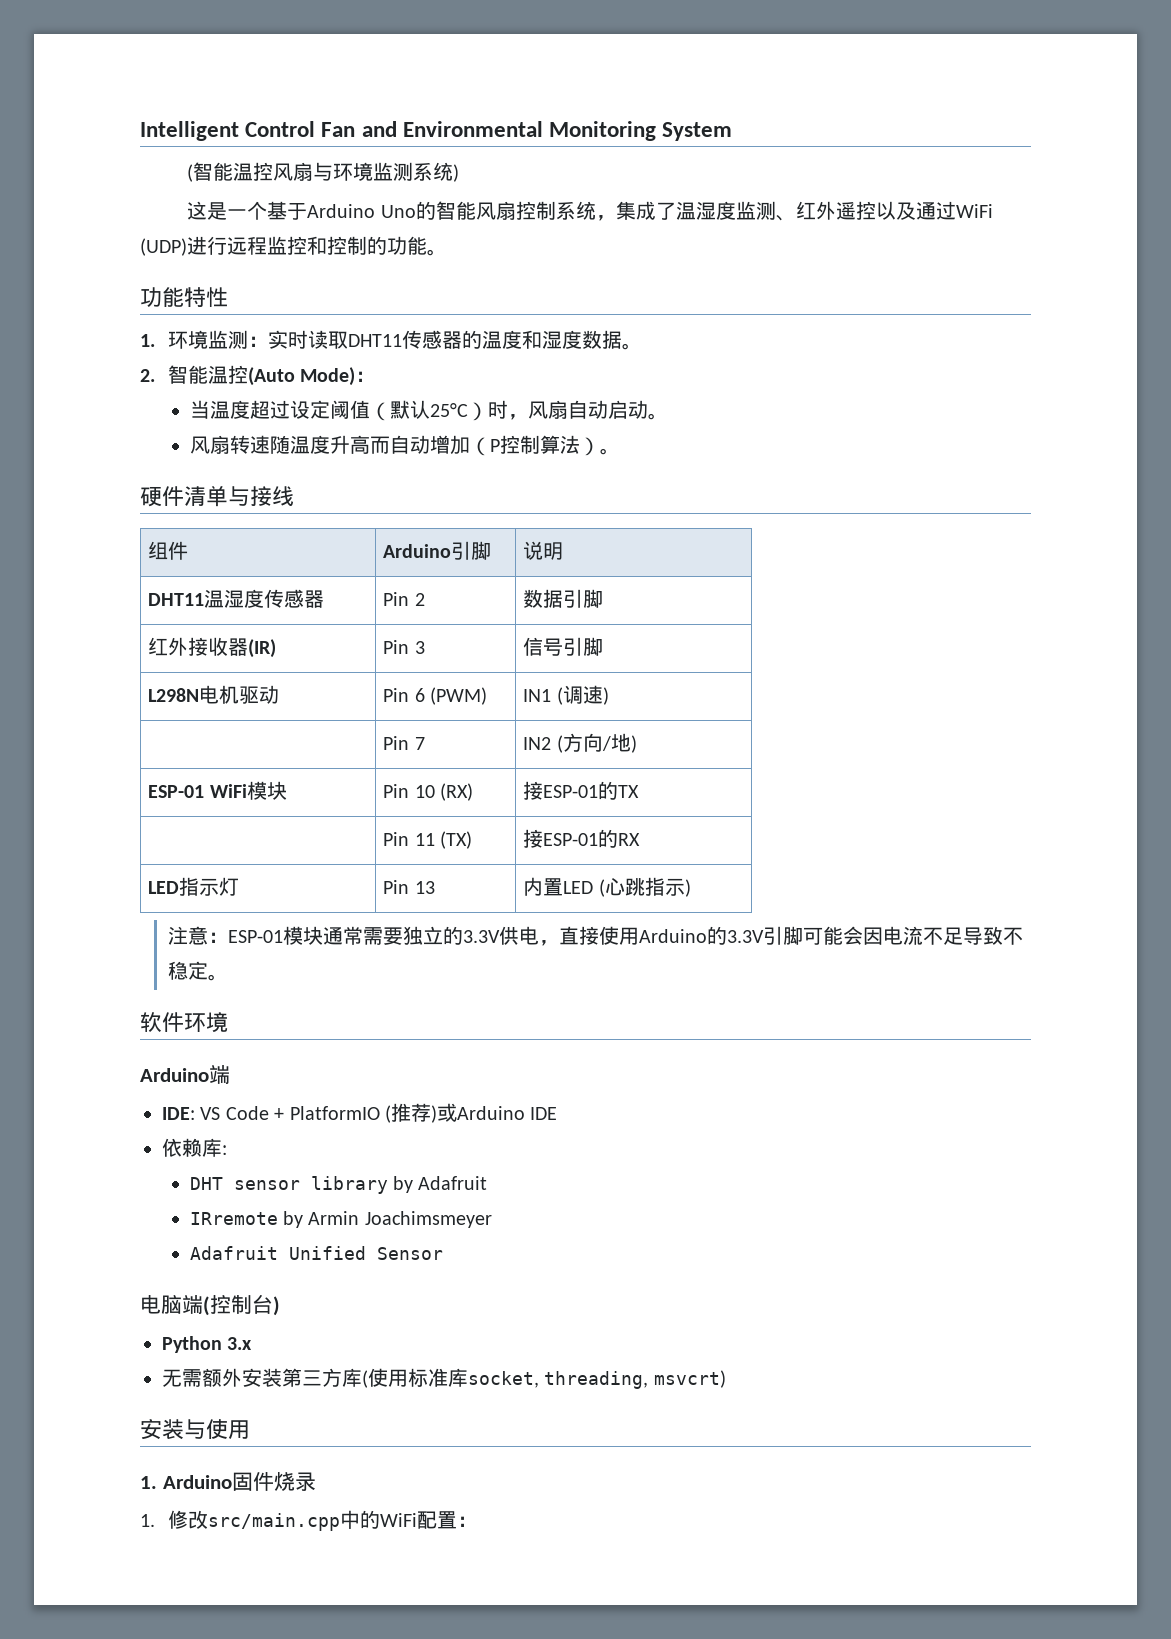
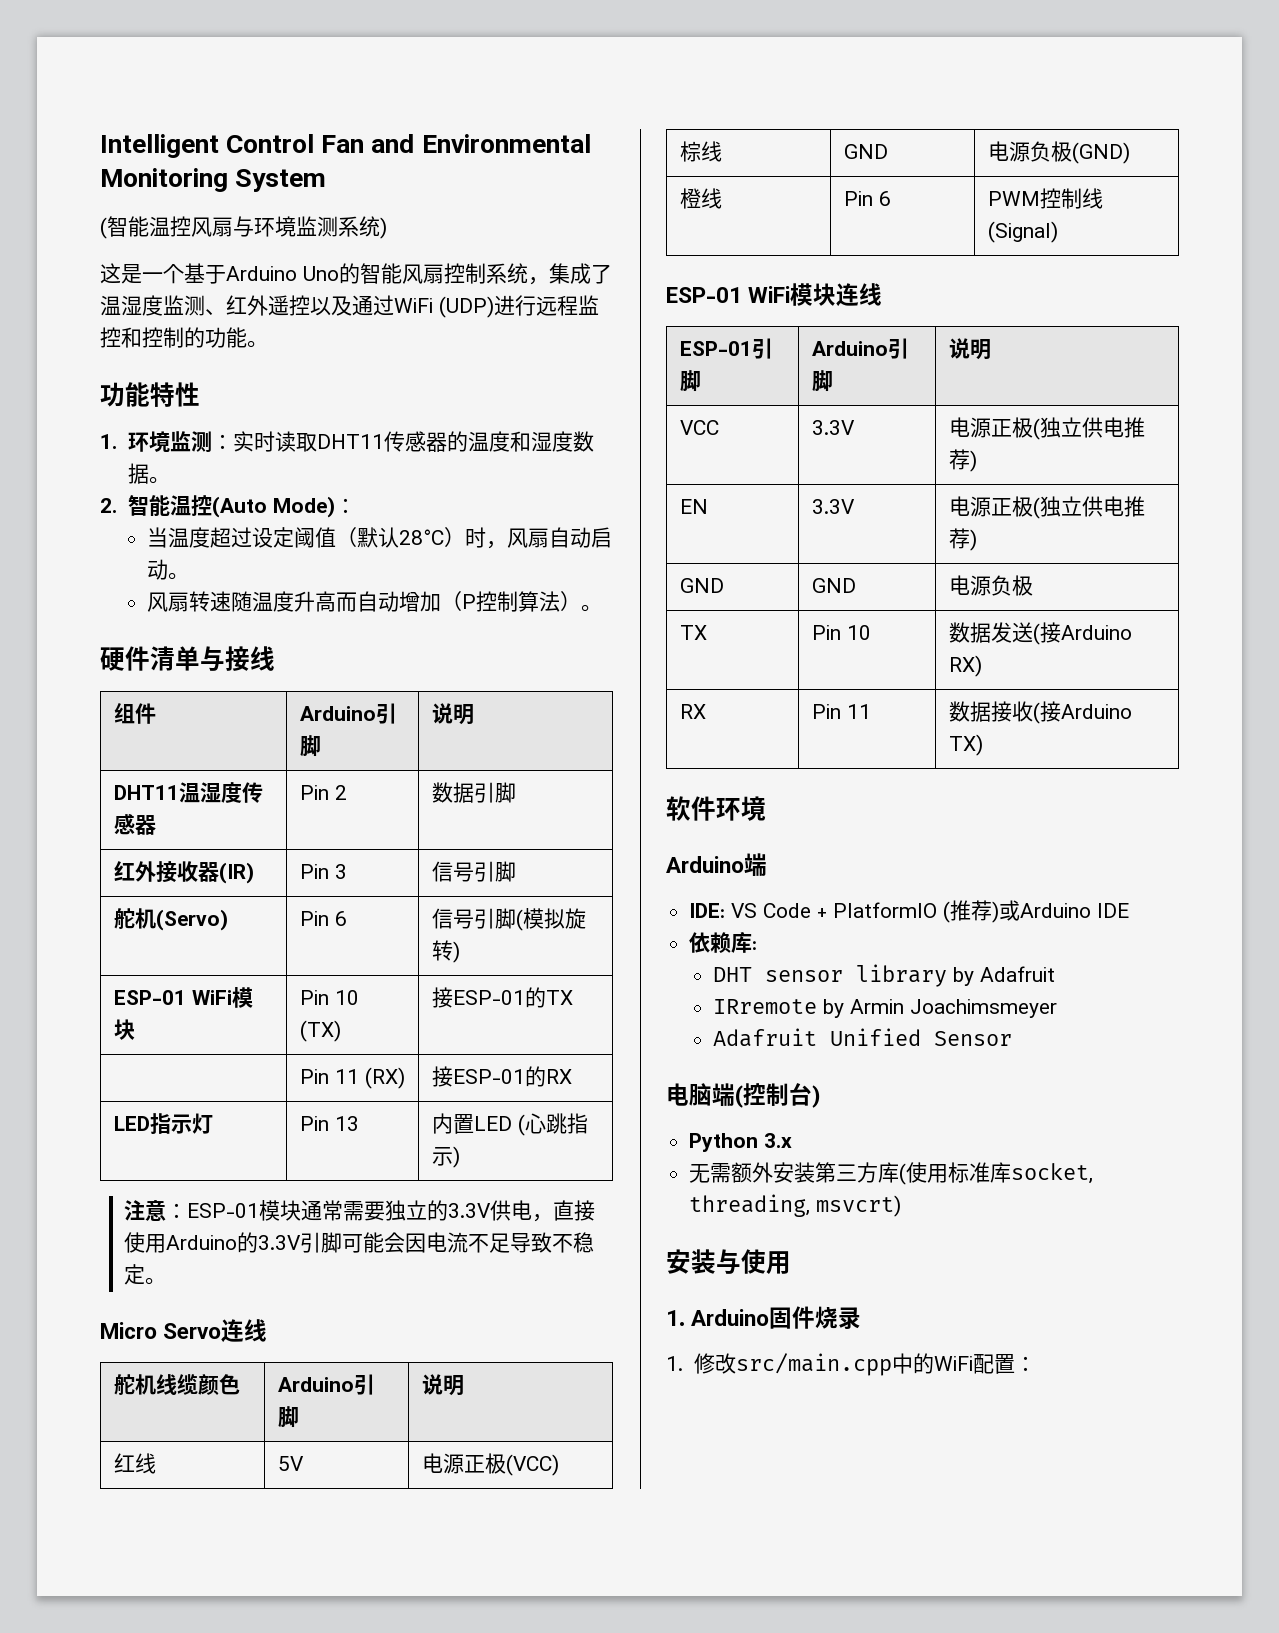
[429,403,468,417] 25°C -> [399,529,445,545] 28°C
[148,685,280,704] [383,687,488,705] [523,685,609,705] [383,736,425,750] [523,733,631,753] L298N电机驱动 | Pin 6 (PWM) | IN1 (调速) // | Pin 7 | IN2 (方向/地 -> [113,908,228,931] [299,911,347,926] [431,908,586,931] [431,940,453,961] 舵机(Servo) | Pin 6 | 信号引脚(模拟旋转
[440,783,474,801] (RX) -> [299,1020,341,1042] (TX)
[440,831,473,849] (TX) -> [364,1067,405,1089] (RX)
(228, 977) none -> [100,1319,268,1343] [113,1374,240,1395] [277,1374,375,1395] [277,1406,299,1428] [421,1374,464,1396] [113,1453,156,1474] [277,1456,304,1471] [421,1453,559,1476] [679,141,722,162] [843,144,888,159] [987,141,1130,164] [679,188,722,209] [843,191,891,206] [987,188,1103,209] [987,221,1058,243] [666,283,883,307] [679,338,773,359] [679,370,701,392] [811,338,909,359] [811,370,833,392] [948,338,991,360] [679,420,719,435] [811,420,855,435] [948,417,1145,440] [948,449,977,472] [679,499,708,514] [811,499,855,514] [948,496,1145,519] [948,528,977,551] [679,578,724,593] [811,578,856,593] [948,575,1033,596] [679,625,707,640] [811,625,871,640] [948,622,1132,645] [948,655,982,677] [679,704,706,719] [811,704,871,719] [948,701,1132,724] [948,734,983,756] // Micro Servo连线 // 舵机线缆颜色 | Arduino引脚 | 说明 // 红线 | 5V | 电源正极(VCC) // 棕线 | GND | 电源负极(GND) // 橙线 | Pin 6 | PWM控制线(Signal) // ESP-01 WiFi模块连线 // ESP-01引脚 | Arduino引脚 | 说明 // VCC | 3.3V | 电源正极(独立供电推荐) // EN | 3.3V | 电源正极(独立供电推荐) // GND | GND | 电源负极 // TX | Pin 10 | 数据发送(接Arduino RX) // RX | Pin 11 | 数据接收(接Arduino TX)

